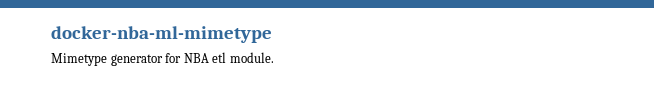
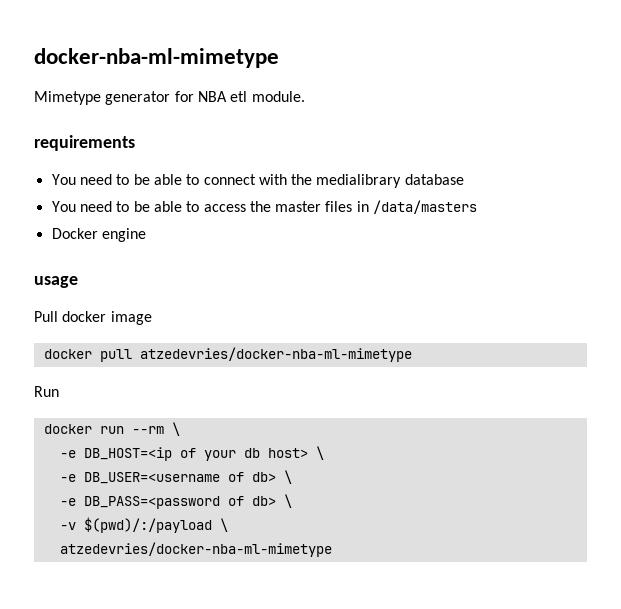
(274, 57) none -> [34,135,135,151] [51,174,464,188] [51,200,478,214] [51,228,146,242] [34,276,78,288] [34,311,152,325] [43,347,412,362] [34,386,59,397] [43,422,180,436] [59,446,324,461] [59,470,292,484] [59,494,292,509] [59,517,228,533] [59,542,332,557] // requirements // You need to be able to connect with the medialibrary database // You need to be able to access the master files in /data/masters // Docker engine // usage // Pull docker image // docker pull atzedevries/docker-nba-ml-mimetype // Run // docker run --rm \ // -e DB_HOST=<ip of your db host> \ // -e DB_USER=<username of db> \ // -e DB_PASS=<password of db> \ // -v $(pwd)/:/payload \ // atzedevries/docker-nba-ml-mimetype

